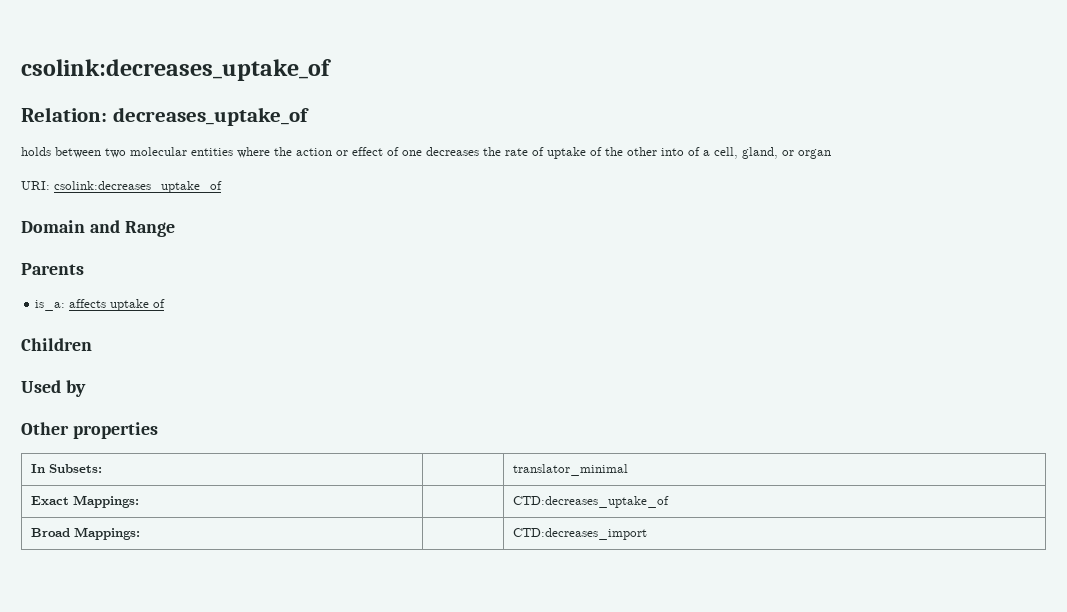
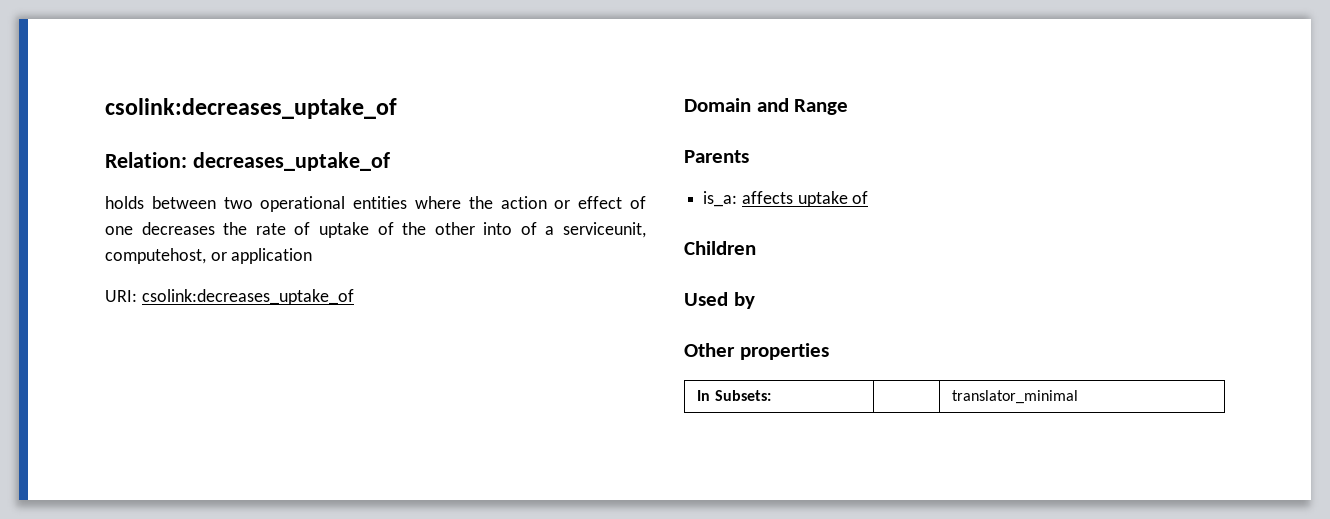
[130,147,187,156] molecular -> [260,196,346,212] operational
[714,147,831,159] cell, gland, or organ -> [563,222,646,238] [105,248,313,264] serviceunit, computehost, or application
[31,495,140,508] [513,496,670,508] [31,527,141,540] [513,528,648,540] // Exact Mappings: | | CTD:decreases_uptake_of // Broad Mappings: | | CTD:decreases_import -> (1079, 397) none

